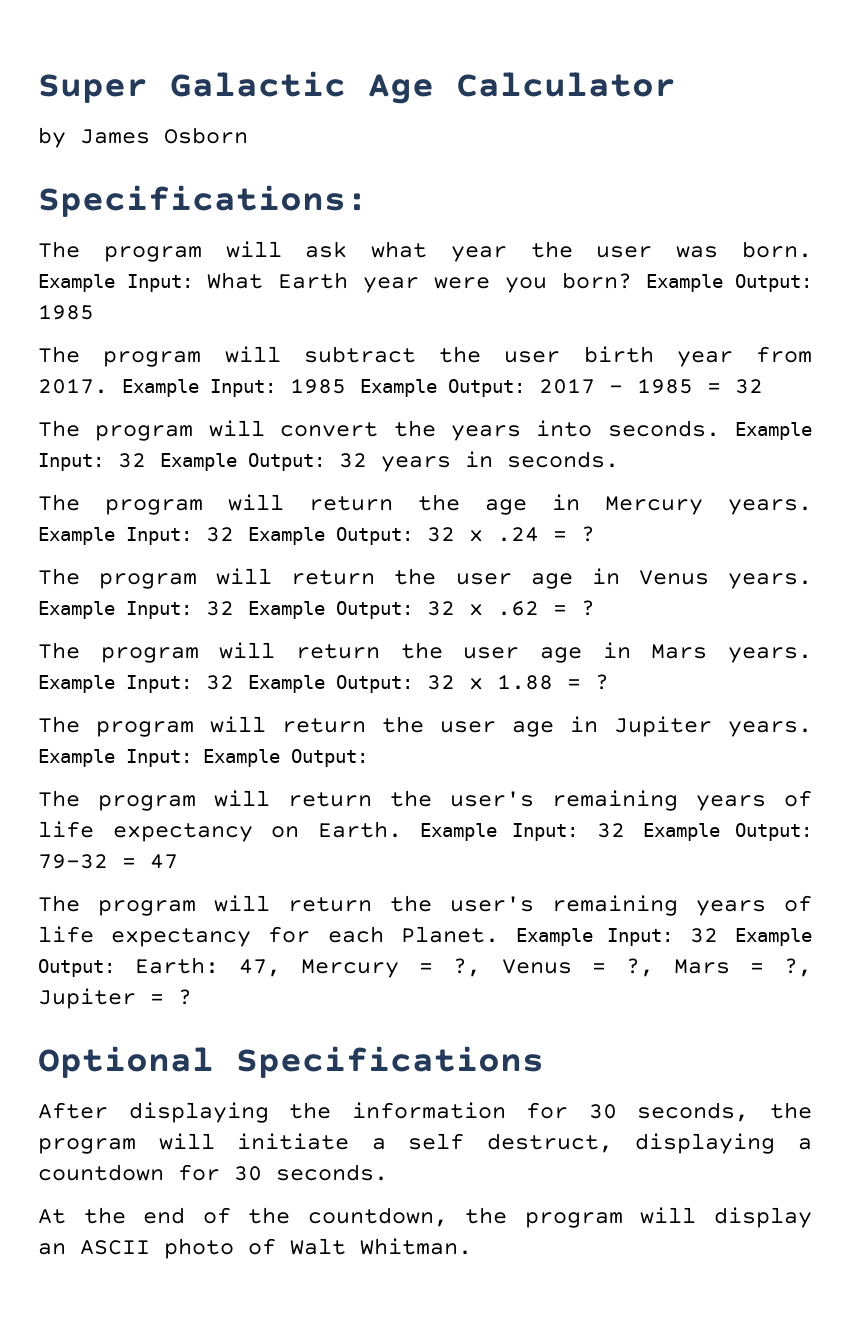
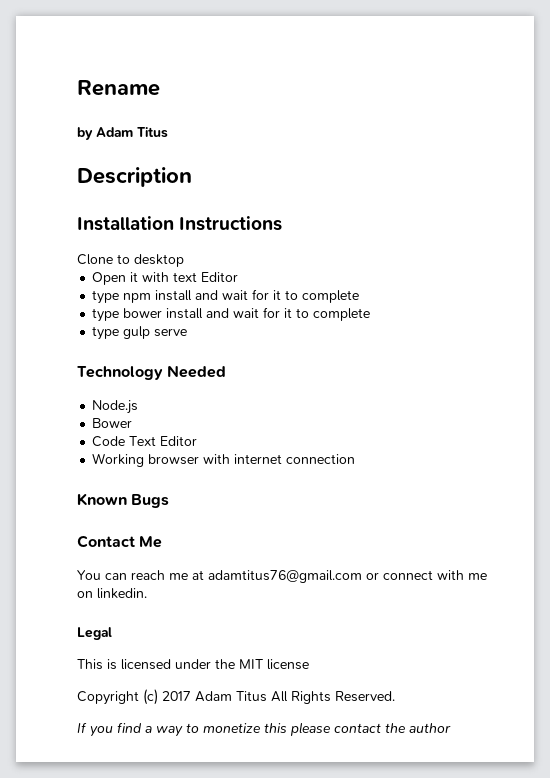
[38,71,676,104] [38,127,248,148] [38,185,368,217] [38,241,813,262] [38,272,812,293] [38,304,94,320] [38,346,812,367] [38,378,763,397] [38,420,812,441] [38,451,619,472] [38,494,812,515] [38,526,595,545] [38,568,812,589] [38,600,595,619] [38,642,812,663] [38,674,609,693] [38,716,812,737] [38,749,368,767] [38,790,812,811] [38,821,812,842] [38,854,178,869] [38,895,812,916] [38,926,812,947] [38,957,813,978] [38,988,192,1009] [38,1046,544,1078] [38,1102,812,1123] [38,1133,812,1154] [38,1164,388,1181] [38,1207,812,1228] [38,1238,472,1259] Super Galactic Age Calculator // by James Osborn // Specifications: // The program will ask what year the user was born. Example Input: What Earth year were you born? Example Output: 1985 // The program will subtract the user birth year from 2017. Example Input: 1985 Example Output: 2017 - 1985 = 32 // The program will convert the years into seconds. Example Input: 32 Example Output: 32 years in seconds. // The program will return the age in Mercury years. Example Input: 32 Example Output: 32 x .24 = ? // The program will return the user age in Venus years. Example Input: 32 Example Output: 32 x .62 = ? // The program will return the user age in Mars years. Example Input: 32 Example Output: 32 x 1.88 = ? // The program will return the user age in Jupiter years. Example Input: Example Output: // The program will return the user's remaining years of life expectancy on Earth. Example Input: 32 Example Output: 79-32 = 47 // The program will return the user's remaining years of life expectancy for each Planet. Example Input: 32 Example Output: Earth: 47, Mercury = ?, Venus = ?, Mars = ?, Jupiter = ? // Optional Specifications // After displaying the information for 30 seconds, the program will initiate a self destruct, displaying a countdown for 30 seconds. // At the end of the countdown, the program will display an ASCII photo of Walt Whitman. -> [77,80,160,96] [77,127,168,140] [77,167,192,187] [77,216,283,231] [77,254,184,267] [92,272,239,285] [92,289,360,304] [92,307,371,322] [92,326,188,340] [77,365,227,380] [92,400,139,414] [92,418,133,428] [92,436,198,447] [92,453,356,467] [77,493,170,508] [77,535,163,548] [77,570,487,583] [77,588,147,599] [77,627,112,640] [77,659,309,670] [77,689,395,705] [77,722,451,737] Rename // by Adam Titus // Description // Installation Instructions // Clone to desktop // Open it with text Editor // type npm install and wait for it to complete // type bower install and wait for it to complete // type gulp serve // Technology Needed // Node.js // Bower // Code Text Editor // Working browser with internet connection // Known Bugs // Contact Me // You can reach me at adamtitus76@gmail.com or connect with me on linkedin. // Legal // This is licensed under the MIT license // Copyright (c) 2017 Adam Titus All Rights Reserved. // If you find a way to monetize this please contact the author

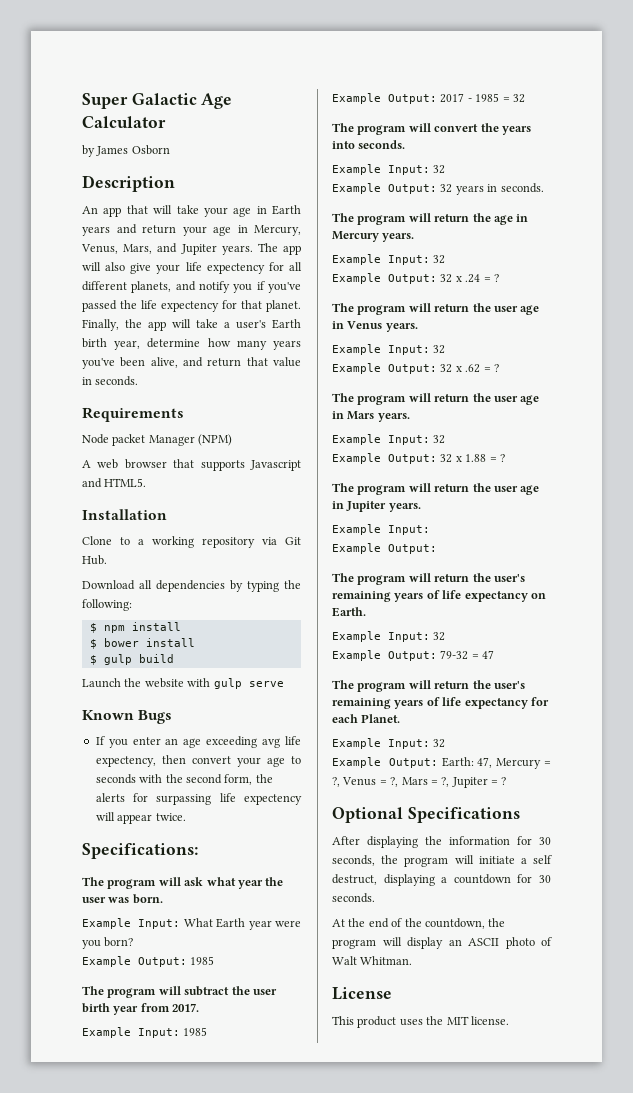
[77,80,160,96] [77,127,168,140] Rename // by Adam Titus -> [82,93,233,109] [82,116,166,128] [82,145,170,157] Super Galactic Age Calculator // by James Osborn
(192, 177) none -> [82,205,301,217] [82,224,301,236] [81,243,301,255] [82,262,302,274] [82,281,301,293] [82,300,301,312] [82,319,301,331] [82,338,301,350] [82,357,301,369] [82,376,139,386] [82,407,184,422] [82,434,233,446] [82,459,301,471] [82,478,147,488] // An app that will take your age in Earth years and return your age in Mercury, Venus, Mars, and Jupiter years. The app will also give your life expectency for all different planets, and notify you if you've passed the life expectency for that planet. Finally, the app will take a user's Earth birth year, determine how many years you've been alive, and return that value in seconds. // Requirements // Node packet Manager (NPM) // A web browser that supports Javascript and HTML5.
[179,216,283,231] Instructions -> (167, 514) none
[134,254,184,267] [92,272,239,285] [92,289,360,304] [92,307,371,322] [92,326,188,340] [77,365,227,380] [92,400,139,414] [92,418,133,428] [92,436,198,447] [92,453,356,467] [77,493,170,508] [77,535,163,548] [77,570,487,583] [77,588,147,599] [77,627,112,640] [77,659,309,670] [77,689,395,705] [77,722,451,737] desktop // Open it with text Editor // type npm install and wait for it to complete // type bower install and wait for it to complete // type gulp serve // Technology Needed // Node.js // Bower // Code Text Editor // Working browser with internet connection // Known Bugs // Contact Me // You can reach me at adamtitus76@gmail.com or connect with me on linkedin. // Legal // This is licensed under the MIT license // Copyright (c) 2017 Adam Titus All Rights Reserved. // If you find a way to monetize this please contact the author -> [138,536,301,548] [82,555,107,565] [82,580,301,592] [82,599,132,611] [89,622,181,633] [89,638,195,649] [89,654,174,665] [82,678,284,689] [82,710,173,724] [95,736,301,748] [95,755,301,767] [95,774,273,785] [95,793,302,805] [95,812,186,824] [82,843,198,859] [82,877,284,889] [82,894,163,904] [82,918,301,930] [82,937,134,949] [82,956,215,967] [82,986,277,998] [82,1003,200,1015] [82,1027,208,1038] [332,93,525,104] [332,123,531,135] [332,140,406,149] [332,164,446,175] [332,183,544,195] [332,213,529,225] [332,231,415,242] [332,254,446,265] [332,273,499,284] [332,303,540,315] [332,321,418,332] [332,344,446,355] [332,363,499,374] [332,393,540,405] [332,411,410,422] [332,434,446,445] [332,453,505,464] [332,483,540,495] [332,501,421,512] [332,524,430,535] [332,543,437,554] [332,573,525,585] [332,590,546,602] [332,607,366,617] [332,631,446,642] [332,650,495,661] [332,680,525,692] [332,697,549,709] [332,714,401,723] [332,738,446,749] [332,757,551,769] [332,777,507,788] [332,807,520,823] [332,836,551,848] [332,855,552,867] [332,874,551,886] [332,893,375,903] [332,918,506,929] [332,937,552,949] [332,956,413,965] [332,987,392,1000] [332,1016,509,1028] a working repository via Git Hub. // Download all dependencies by typing the following: // $ npm install // $ bower install // $ gulp build // Launch the website with gulp serve // Known Bugs // If you enter an age exceeding avg life expectency, then convert your age to seconds with the second form, the alerts for surpassing life expectency will appear twice. // Specifications: // The program will ask what year the user was born. // Example Input: What Earth year were you born? // Example Output: 1985 // The program will subtract the user birth year from 2017. // Example Input: 1985 // Example Output: 2017 - 1985 = 32 // The program will convert the years into seconds. // Example Input: 32 // Example Output: 32 years in seconds. // The program will return the age in Mercury years. // Example Input: 32 // Example Output: 32 x .24 = ? // The program will return the user age in Venus years. // Example Input: 32 // Example Output: 32 x .62 = ? // The program will return the user age in Mars years. // Example Input: 32 // Example Output: 32 x 1.88 = ? // The program will return the user age in Jupiter years. // Example Input: // Example Output: // The program will return the user's remaining years of life expectancy on Earth. // Example Input: 32 // Example Output: 79-32 = 47 // The program will return the user's remaining years of life expectancy for each Planet. // Example Input: 32 // Example Output: Earth: 47, Mercury = ?, Venus = ?, Mars = ?, Jupiter = ? // Optional Specifications // After displaying the information for 30 seconds, the program will initiate a self destruct, displaying a countdown for 30 seconds. // At the end of the countdown, the program will display an ASCII photo of Walt Whitman. // License // This product uses the MIT license.

